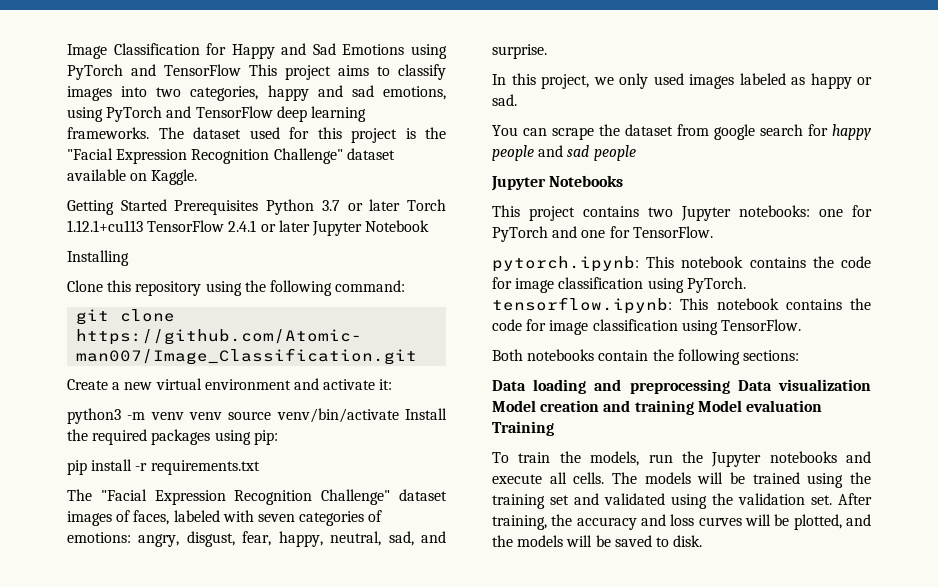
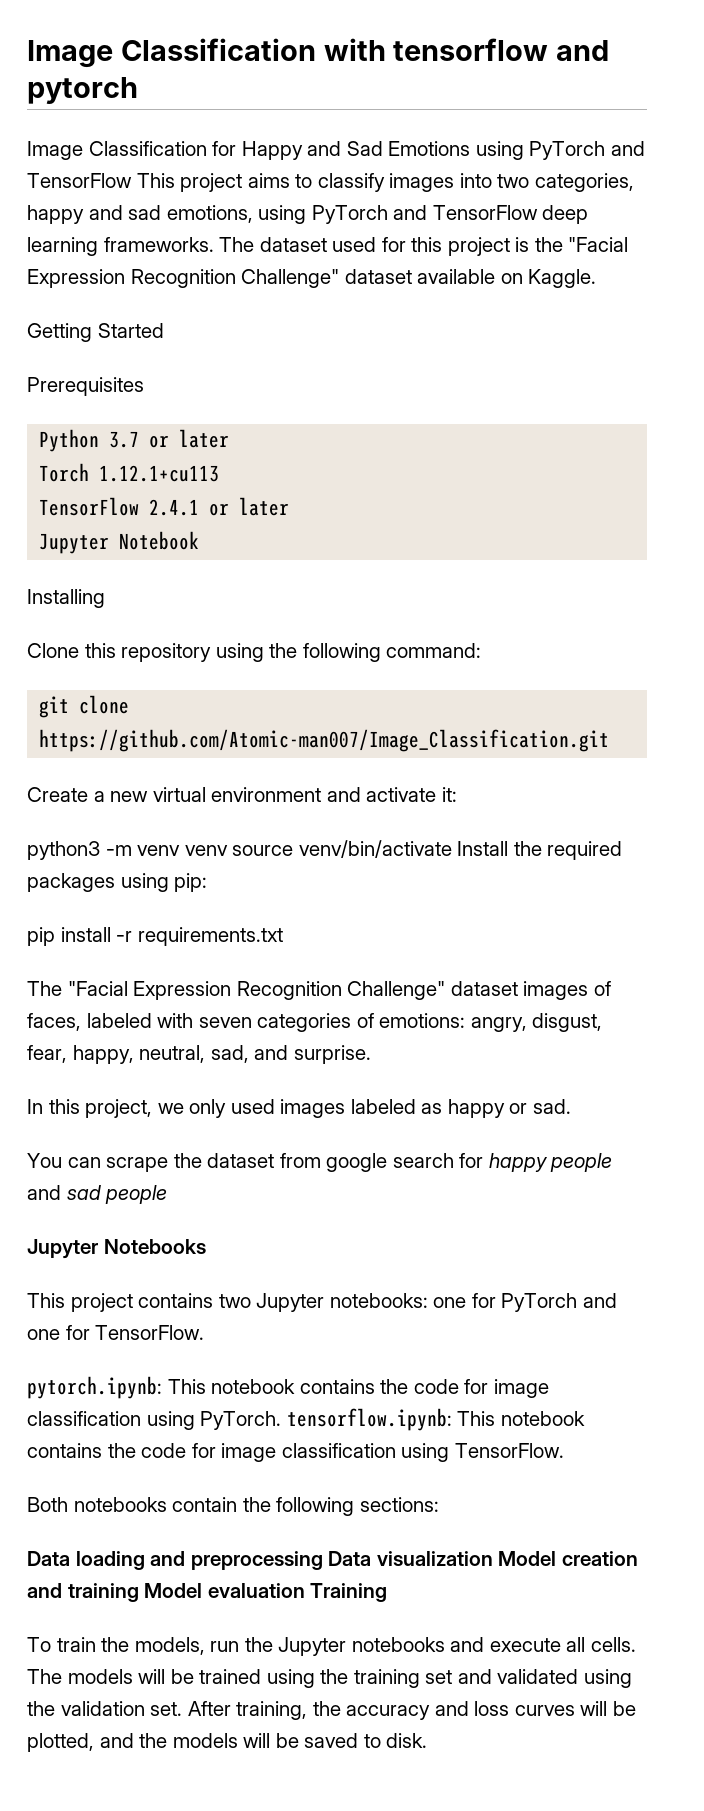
[67,43,200,59] Image Classification -> [27,38,610,68] [27,77,138,104] [27,141,207,160] Image Classification with tensorflow and pytorch // Image Classification
(167, 205) none -> (164, 330) //
(259, 207) none -> (144, 386) //
(401, 205) none -> (230, 438) //
(143, 226) none -> (220, 473) //
(310, 226) none -> (290, 506) //

